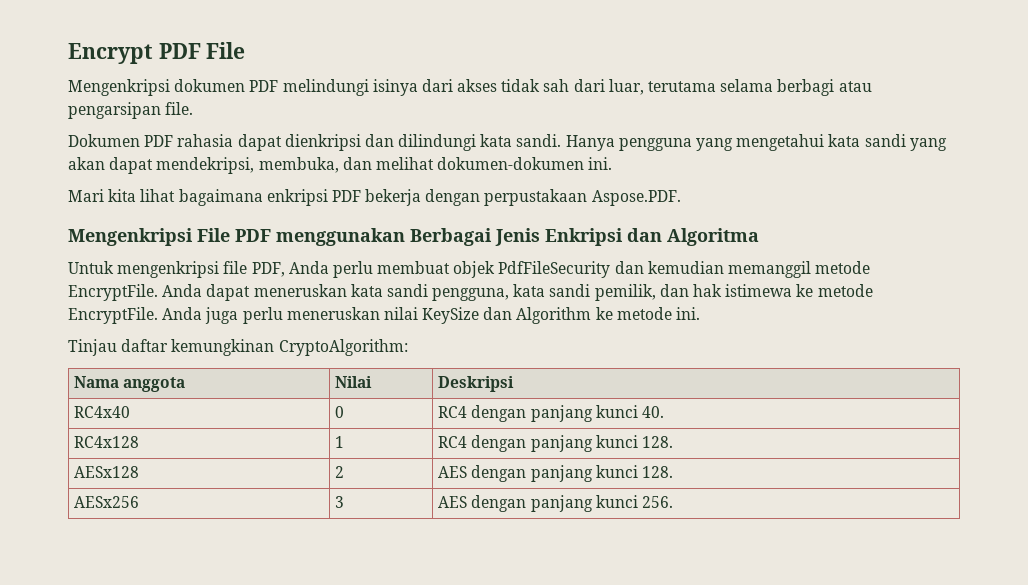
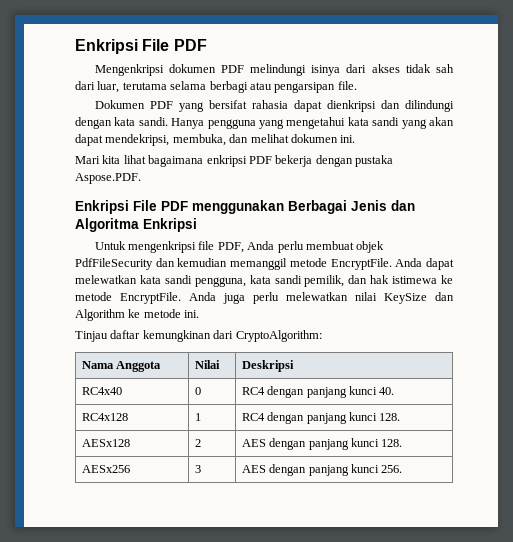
[68,42,246,64] Encrypt PDF File -> [75,39,207,54] Enkripsi File PDF
(174, 141) none -> [178,100,247,112] yang bersifat
(477, 142) none -> [75,117,112,129] dengan
[437,157,585,170] dokumen-dokumen -> [290,134,338,143] dokumen
[484,189,588,206] perpustakaan -> [355,155,393,167] pustaka
[68,228,193,246] Mengenkripsi -> [75,200,129,214] Enkripsi
[545,228,623,246] Enkripsi -> (387, 205) none
(759, 237) none -> [143,218,197,232] Enkripsi
[253,284,347,297] meneruskan -> [75,275,137,284] melewatkan
[286,307,380,320] meneruskan -> [286,292,348,301] melewatkan
(275, 347) none -> [213,330,234,339] dari
[123,377,186,392] anggota -> [116,361,162,372] Anggota

